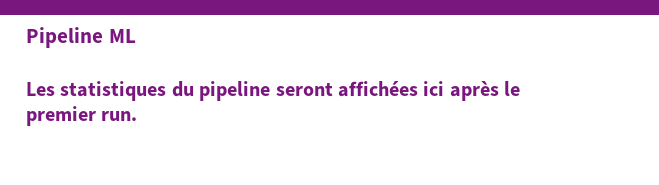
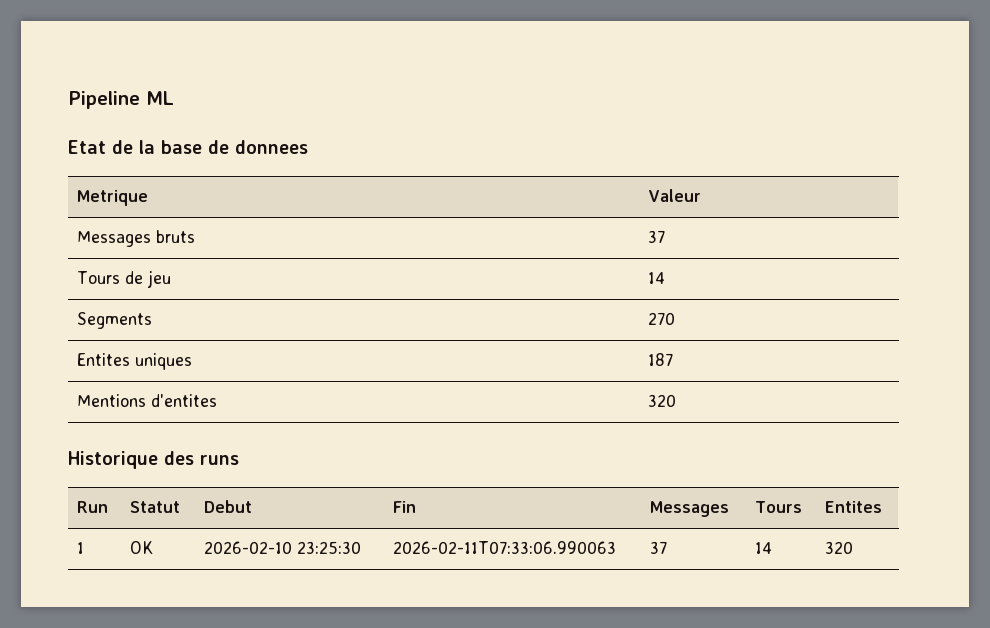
[26,81,521,101] [26,106,138,126] Les statistiques du pipeline seront affichées ici après le premier run. -> [68,140,308,154] [77,190,149,206] [648,189,702,202] [77,230,196,247] [648,230,666,243] [77,270,172,288] [648,272,666,284] [77,312,153,329] [648,312,676,325] [77,353,193,370] [648,353,674,366] [77,394,218,407] [648,394,677,407] [68,451,239,469] [77,501,109,513] [130,501,181,513] [204,500,253,513] [393,501,417,513] [650,501,730,517] [755,501,803,513] [825,501,883,513] [77,542,85,554] [130,541,154,554] [204,541,362,554] [393,541,617,554] [650,541,668,554] [755,542,773,554] [825,541,854,554] Etat de la base de donnees // Metrique | Valeur // Messages bruts | 37 // Tours de jeu | 14 // Segments | 270 // Entites uniques | 187 // Mentions d'entites | 320 // Historique des runs // Run | Statut | Debut | Fin | Messages | Tours | Entites // 1 | OK | 2026-02-10 23:25:30 | 2026-02-11T07:33:06.990063 | 37 | 14 | 320

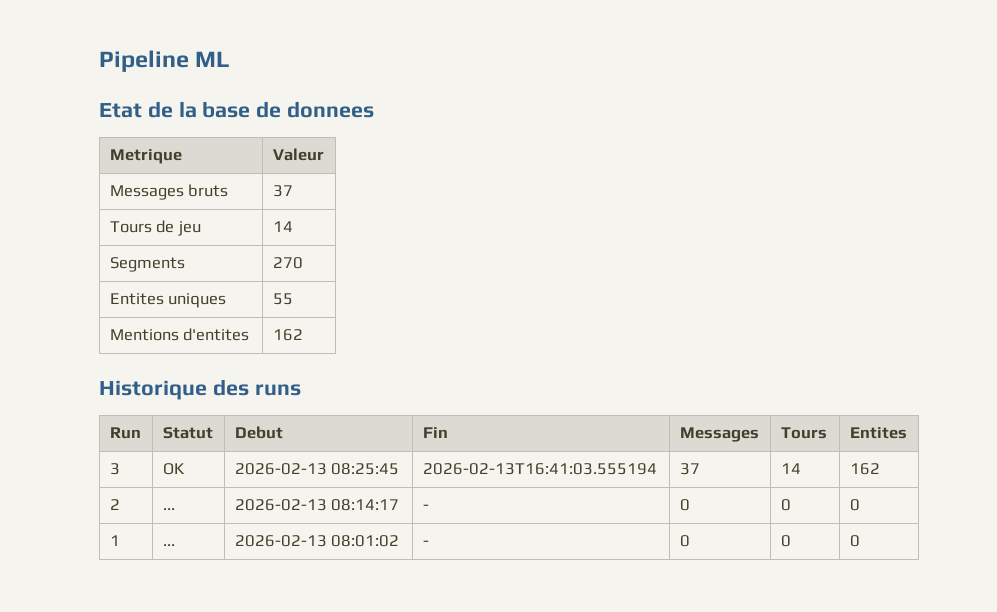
[648,353,674,366] 187 -> [272,293,293,305] 55
[648,394,677,407] 320 -> [272,329,303,341] 162
[77,542,85,554] 1 -> [109,463,120,475] 3
[204,541,362,554] [393,541,617,554] 2026-02-10 23:25:30 | 2026-02-11T07:33:06.990063 -> [234,463,400,475] [422,463,657,475] 2026-02-13 08:25:45 | 2026-02-13T16:41:03.555194
[825,541,854,554] 320 -> [849,463,880,475] [109,499,120,510] [162,508,175,510] [234,499,400,511] [422,504,429,510] [679,499,690,511] [780,499,791,511] [849,499,860,511] [109,535,120,546] [162,544,175,546] [234,535,400,547] [422,540,429,546] [679,535,690,547] [780,535,791,547] [849,535,860,547] 162 // 2 | ... | 2026-02-13 08:14:17 | - | 0 | 0 | 0 // 1 | ... | 2026-02-13 08:01:02 | - | 0 | 0 | 0

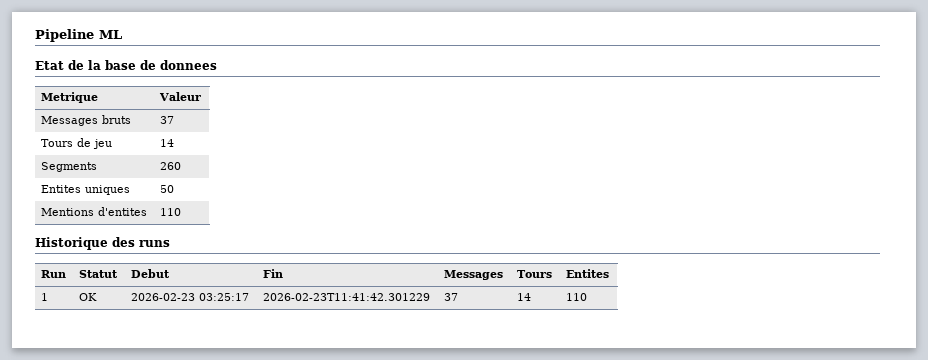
[272,257,303,269] 270 -> [160,162,182,170] 260
[272,293,293,305] 55 -> [160,185,175,193] 50
[272,329,303,341] 162 -> [160,208,182,216] 110
[109,463,120,475] 3 -> [41,293,49,301] 1
[234,463,400,475] [422,463,657,475] 2026-02-13 08:25:45 | 2026-02-13T16:41:03.555194 -> [131,293,250,301] [263,293,431,301] 2026-02-23 03:25:17 | 2026-02-23T11:41:42.301229
[849,463,880,475] [109,499,120,510] [162,508,175,510] [234,499,400,511] [422,504,429,510] [679,499,690,511] [780,499,791,511] [849,499,860,511] [109,535,120,546] [162,544,175,546] [234,535,400,547] [422,540,429,546] [679,535,690,547] [780,535,791,547] [849,535,860,547] 162 // 2 | ... | 2026-02-13 08:14:17 | - | 0 | 0 | 0 // 1 | ... | 2026-02-13 08:01:02 | - | 0 | 0 | 0 -> [566,293,588,301] 110

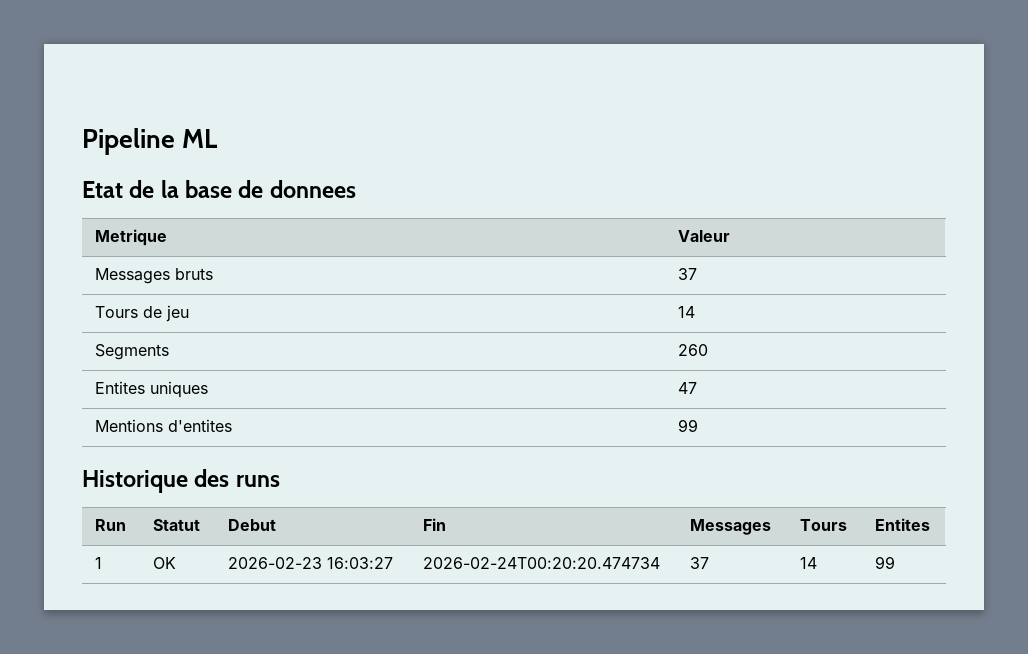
[160,185,175,193] 50 -> [677,382,697,394] 47
[160,208,182,216] 110 -> [677,419,698,432] 99
[199,293,250,301] [263,293,431,301] 03:25:17 | 2026-02-23T11:41:42.301229 -> [326,557,393,569] [422,557,660,569] 16:03:27 | 2026-02-24T00:20:20.474734
[566,293,588,301] 110 -> [874,556,895,569] 99

